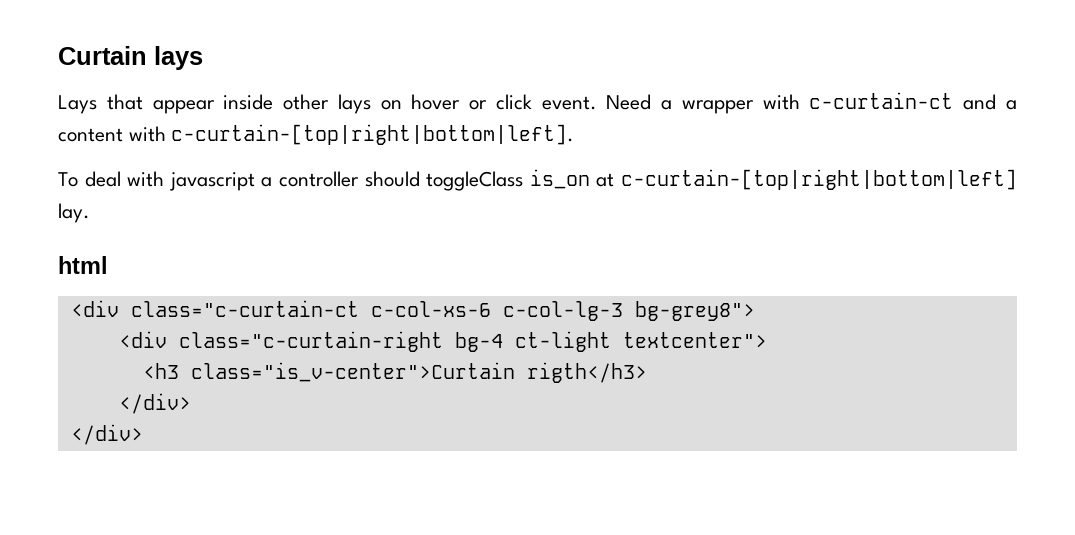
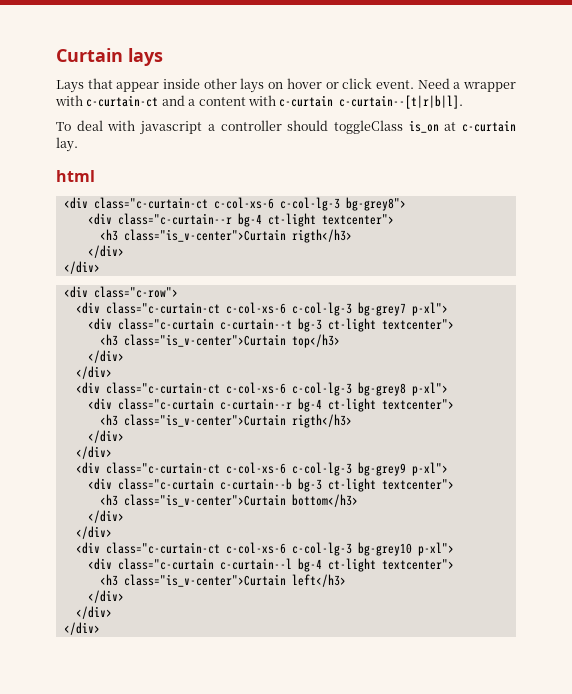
[171,124,575,145] c-curtain-[top|right|bottom|left]. -> [279,95,464,109] c-curtain c-curtain--[t|r|b|l].
[621,169,1018,190] c-curtain-[top|right|bottom|left] -> [461,120,516,132] c-curtain
[178,331,767,352] [142,362,647,383] [118,393,191,414] [70,424,143,445] class="c-curtain-right bg-4 ct-light textcenter"> // <h3 class="is_v-center">Curtain rigth</h3> // </div> // </div> -> [117,213,394,227] [99,229,352,243] [87,245,124,258] [63,261,100,274] [63,286,178,298] [75,302,448,316] [87,318,454,332] [99,334,340,348] [87,350,124,363] [75,366,112,379] [75,382,448,396] [87,398,454,412] [99,414,352,428] [87,430,124,443] [75,446,112,459] [75,462,448,476] [87,478,454,492] [99,494,358,507] [87,510,124,523] [75,526,112,539] [75,542,454,556] [87,558,454,572] [99,574,346,587] [87,590,124,603] [75,606,112,619] [63,622,100,635] class="c-curtain--r bg-4 ct-light textcenter"> // <h3 class="is_v-center">Curtain rigth</h3> // </div> // </div> // <div class="c-row"> // <div class="c-curtain-ct c-col-xs-6 c-col-lg-3 bg-grey7 p-xl"> // <div class="c-curtain c-curtain--t bg-3 ct-light textcenter"> // <h3 class="is_v-center">Curtain top</h3> // </div> // </div> // <div class="c-curtain-ct c-col-xs-6 c-col-lg-3 bg-grey8 p-xl"> // <div class="c-curtain c-curtain--r bg-4 ct-light textcenter"> // <h3 class="is_v-center">Curtain rigth</h3> // </div> // </div> // <div class="c-curtain-ct c-col-xs-6 c-col-lg-3 bg-grey9 p-xl"> // <div class="c-curtain c-curtain--b bg-3 ct-light textcenter"> // <h3 class="is_v-center">Curtain bottom</h3> // </div> // </div> // <div class="c-curtain-ct c-col-xs-6 c-col-lg-3 bg-grey10 p-xl"> // <div class="c-curtain c-curtain--l bg-4 ct-light textcenter"> // <h3 class="is_v-center">Curtain left</h3> // </div> // </div> // </div>

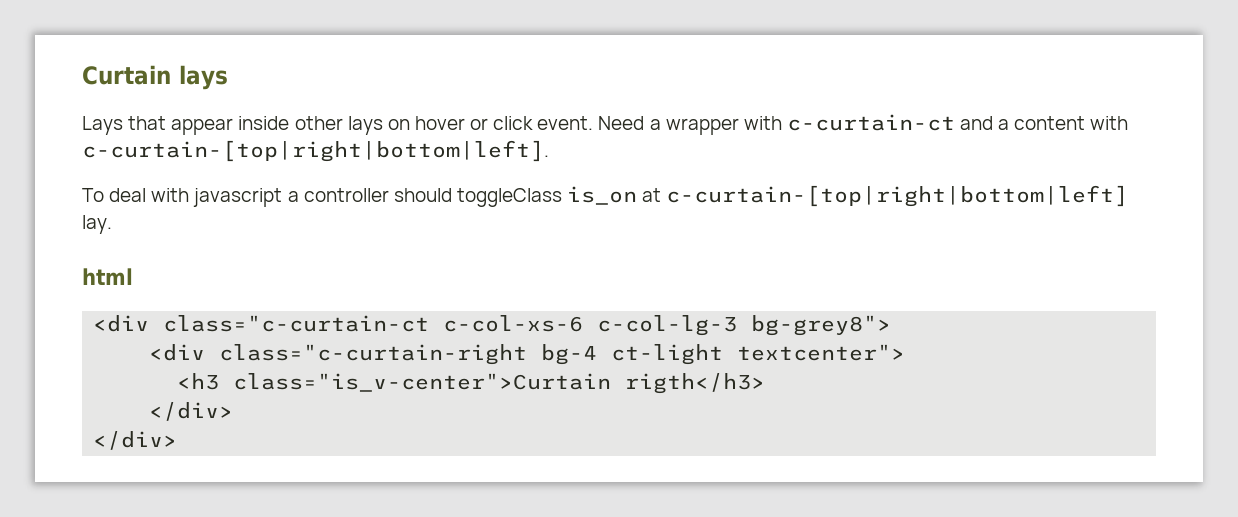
[279,95,464,109] c-curtain c-curtain--[t|r|b|l]. -> [82,140,549,162] c-curtain-[top|right|bottom|left].
[461,120,516,132] c-curtain -> [666,185,1129,207] c-curtain-[top|right|bottom|left]
[117,213,394,227] [99,229,352,243] [87,245,124,258] [63,261,100,274] [63,286,178,298] [75,302,448,316] [87,318,454,332] [99,334,340,348] [87,350,124,363] [75,366,112,379] [75,382,448,396] [87,398,454,412] [99,414,352,428] [87,430,124,443] [75,446,112,459] [75,462,448,476] [87,478,454,492] [99,494,358,507] [87,510,124,523] [75,526,112,539] [75,542,454,556] [87,558,454,572] [99,574,346,587] [87,590,124,603] [75,606,112,619] [63,622,100,635] class="c-curtain--r bg-4 ct-light textcenter"> // <h3 class="is_v-center">Curtain rigth</h3> // </div> // </div> // <div class="c-row"> // <div class="c-curtain-ct c-col-xs-6 c-col-lg-3 bg-grey7 p-xl"> // <div class="c-curtain c-curtain--t bg-3 ct-light textcenter"> // <h3 class="is_v-center">Curtain top</h3> // </div> // </div> // <div class="c-curtain-ct c-col-xs-6 c-col-lg-3 bg-grey8 p-xl"> // <div class="c-curtain c-curtain--r bg-4 ct-light textcenter"> // <h3 class="is_v-center">Curtain rigth</h3> // </div> // </div> // <div class="c-curtain-ct c-col-xs-6 c-col-lg-3 bg-grey9 p-xl"> // <div class="c-curtain c-curtain--b bg-3 ct-light textcenter"> // <h3 class="is_v-center">Curtain bottom</h3> // </div> // </div> // <div class="c-curtain-ct c-col-xs-6 c-col-lg-3 bg-grey10 p-xl"> // <div class="c-curtain c-curtain--l bg-4 ct-light textcenter"> // <h3 class="is_v-center">Curtain left</h3> // </div> // </div> // </div> -> [219,344,906,365] [177,373,766,394] [149,402,234,421] [93,431,178,450] class="c-curtain-right bg-4 ct-light textcenter"> // <h3 class="is_v-center">Curtain rigth</h3> // </div> // </div>

